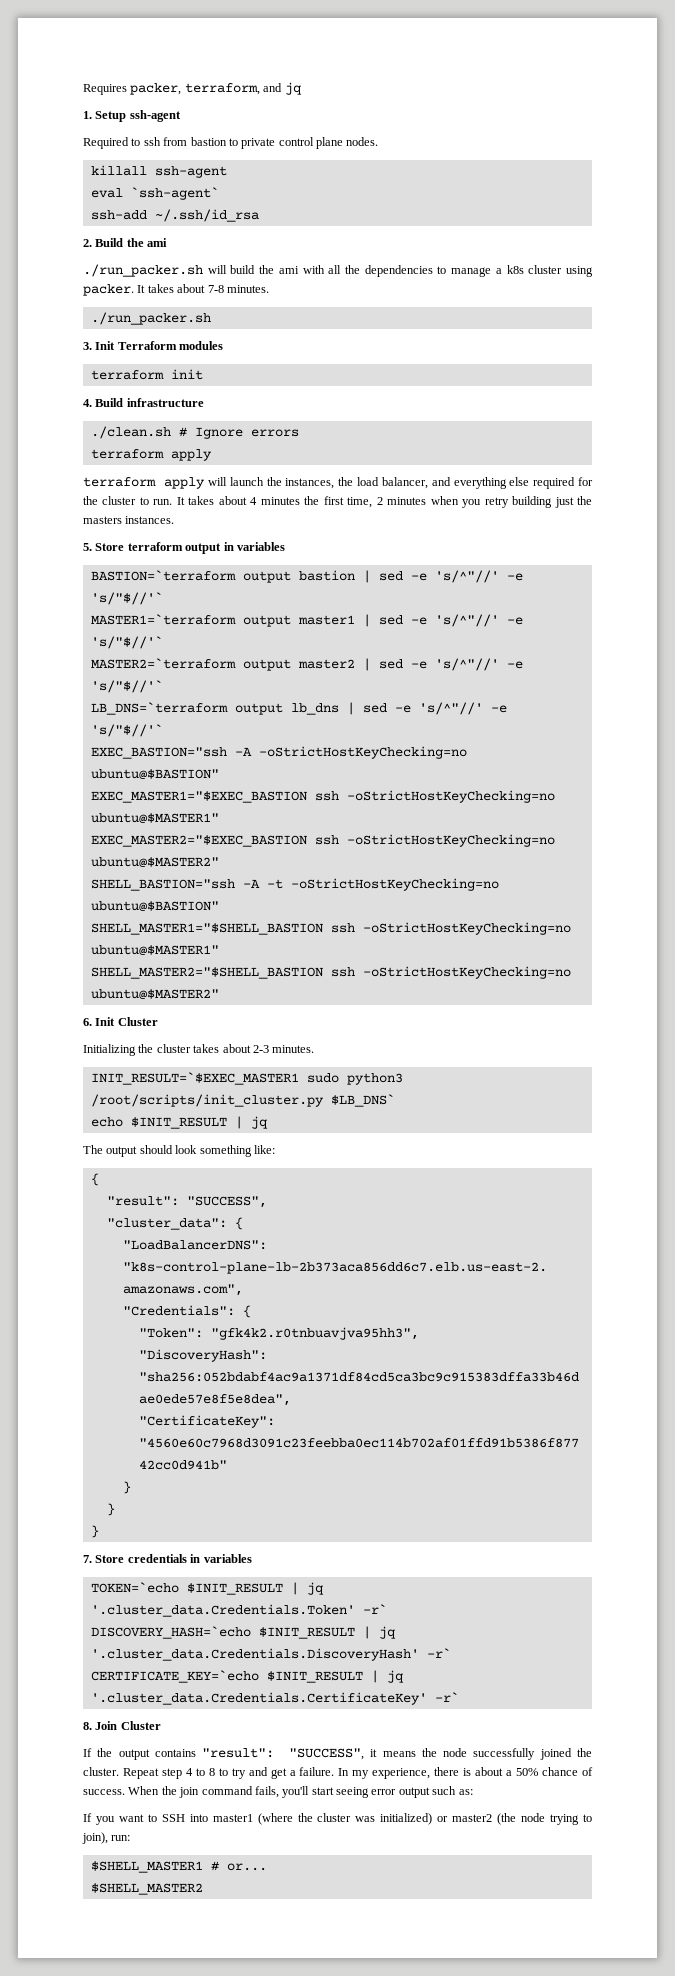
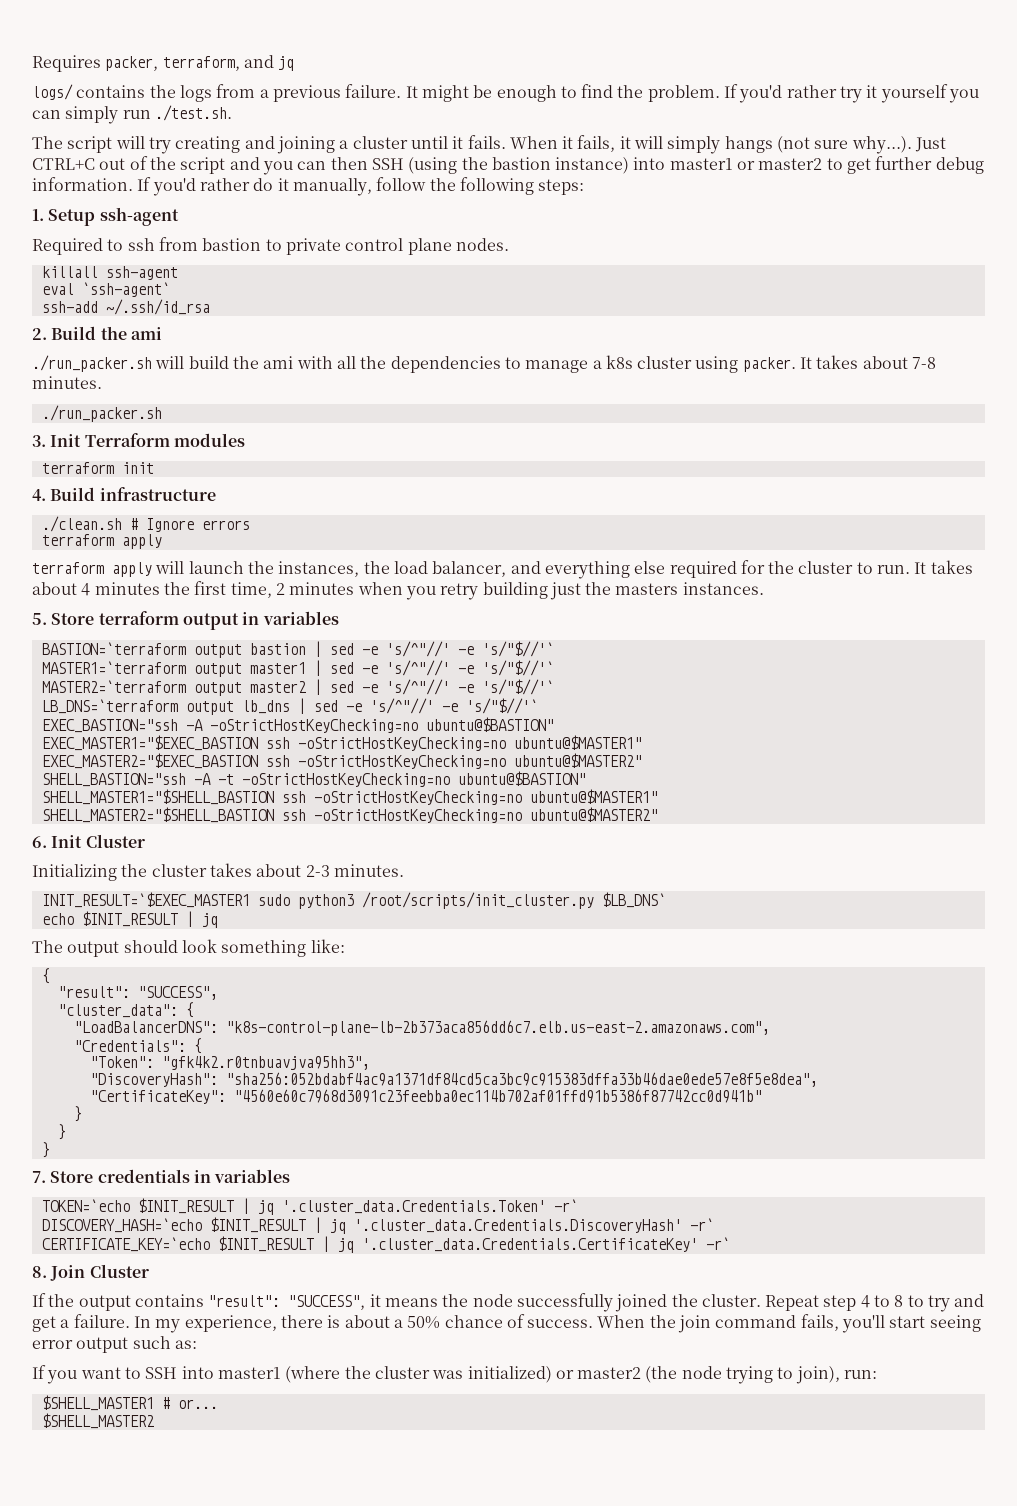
(302, 88) none -> [32,84,980,103] [32,105,232,124] [32,135,947,154] [32,156,984,175] [32,177,585,196] // logs/ contains the logs from a previous failure. It might be enough to find the problem. If you'd rather try it yourself you can simply run ./test.sh. // The script will try creating and joining a cluster until it fails. When it fails, it will simply hangs (not sure why...). Just CTRL+C out of the script and you can then SSH (using the bastion instance) into master1 or master2 to get further debug information. If you'd rather do it manually, follow the following steps:

